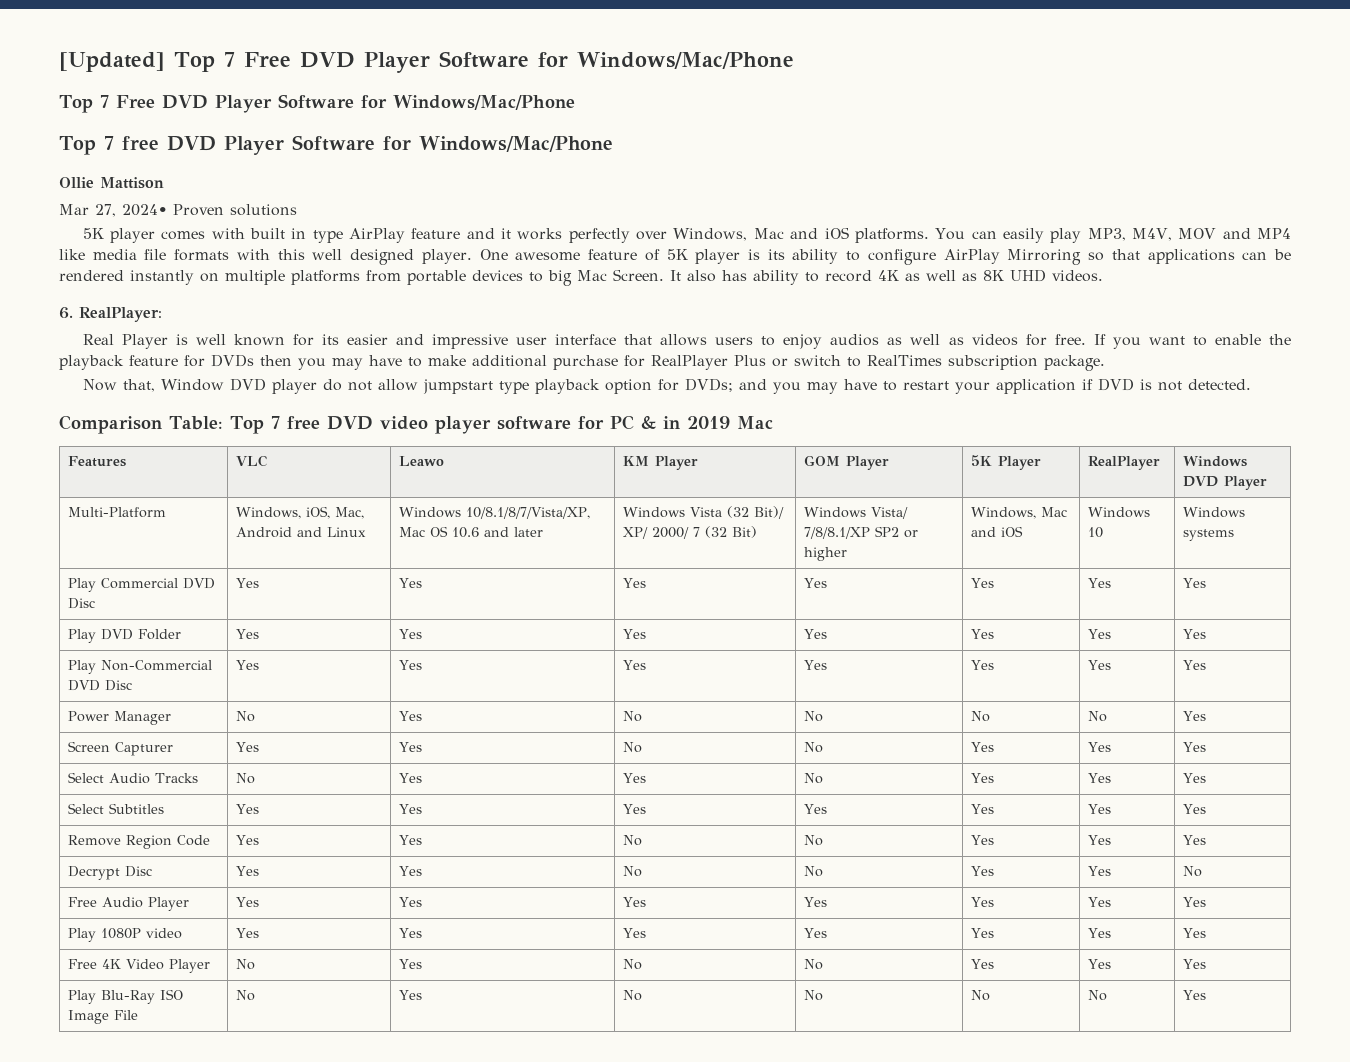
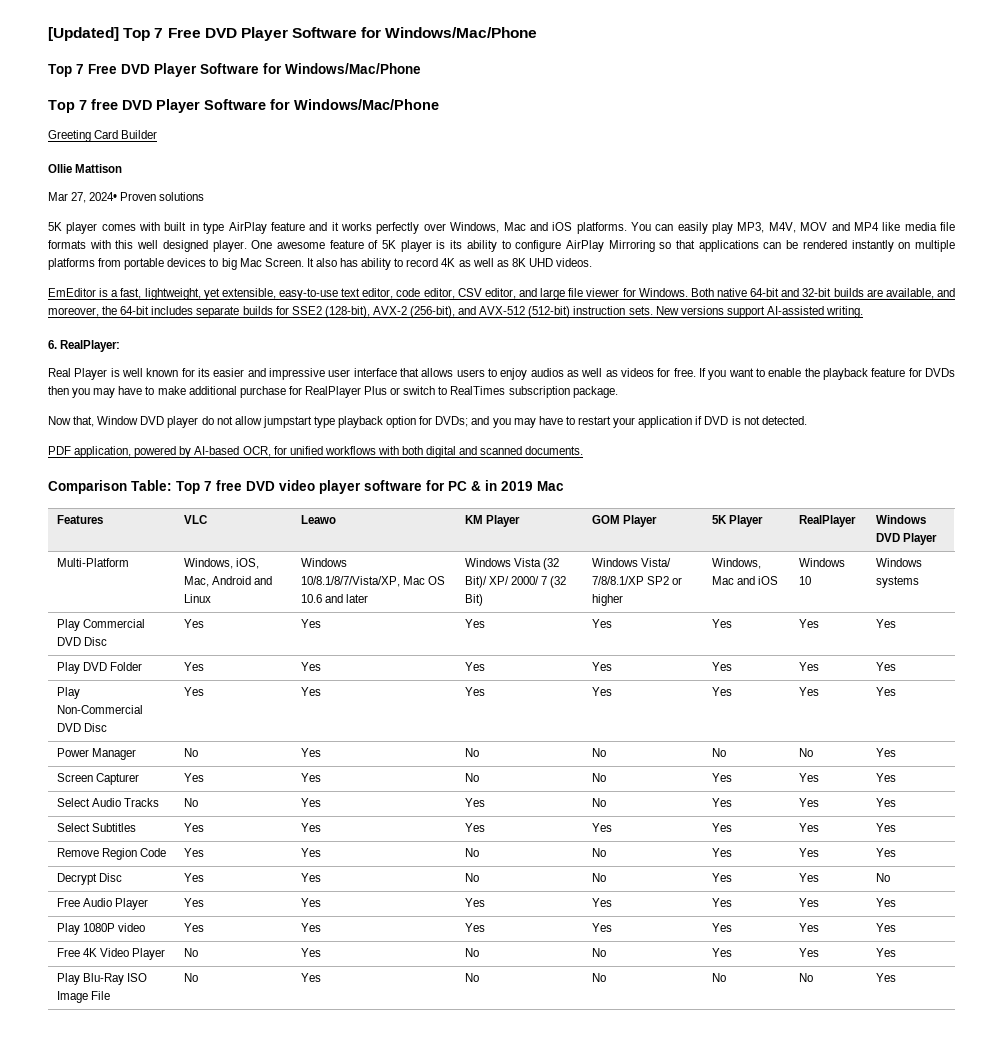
(613, 144) none -> [48,130,158,142] // Greeting Card Builder
(1103, 276) none -> [48,288,955,300] [48,306,864,318] // EmEditor is a fast, lightweight, yet extensible, easy-to-use text editor, code editor, CSV editor, and large file viewer for Windows. Both native 64-bit and 32-bit builds are available, and moreover, the 64-bit includes separate builds for SSE2 (128-bit), AVX-2 (256-bit), and AVX-512 (512-bit) instruction sets. New versions support AI-assisted writing.
(1251, 384) none -> [48,446,584,458] // PDF application, powered by AI-based OCR, for unified workflows with both digital and scanned documents.

